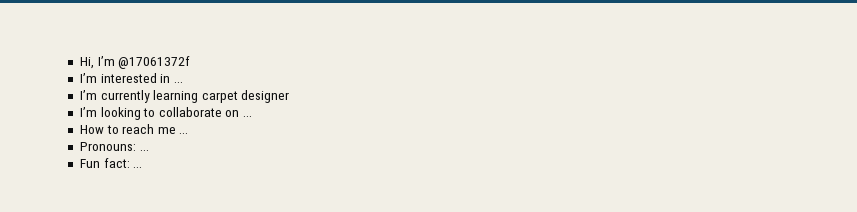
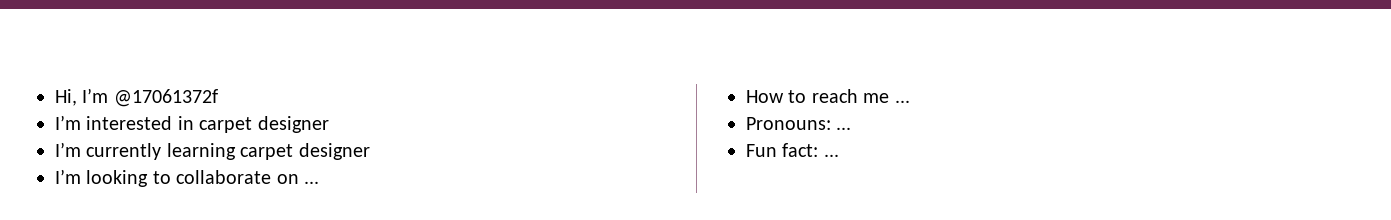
[173,82,183,83] ... -> [199,116,329,133] carpet designer

